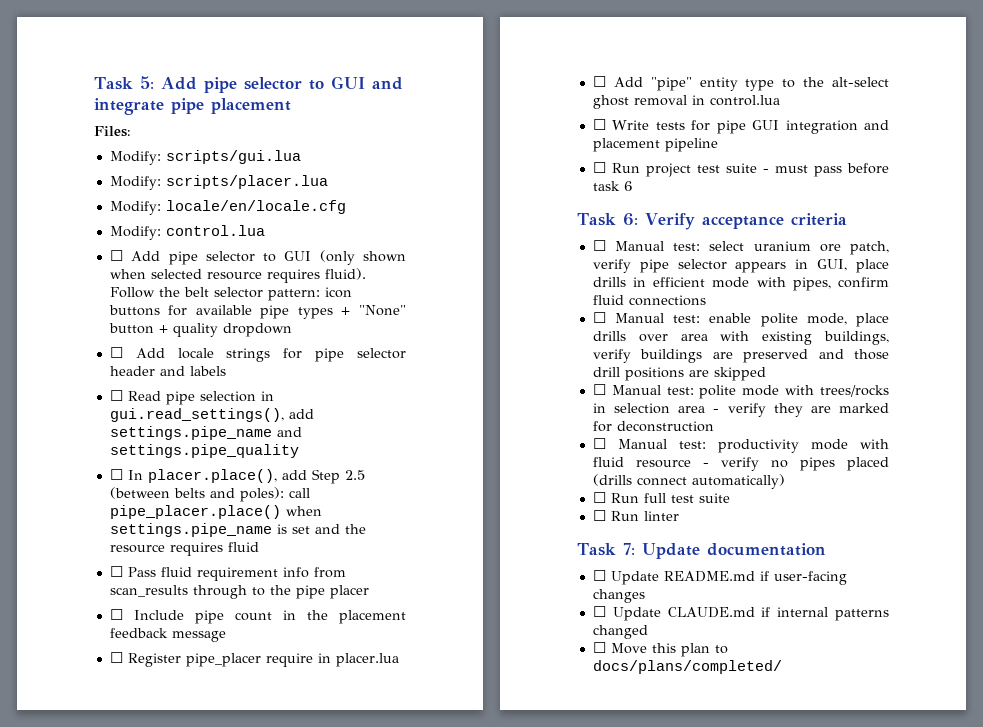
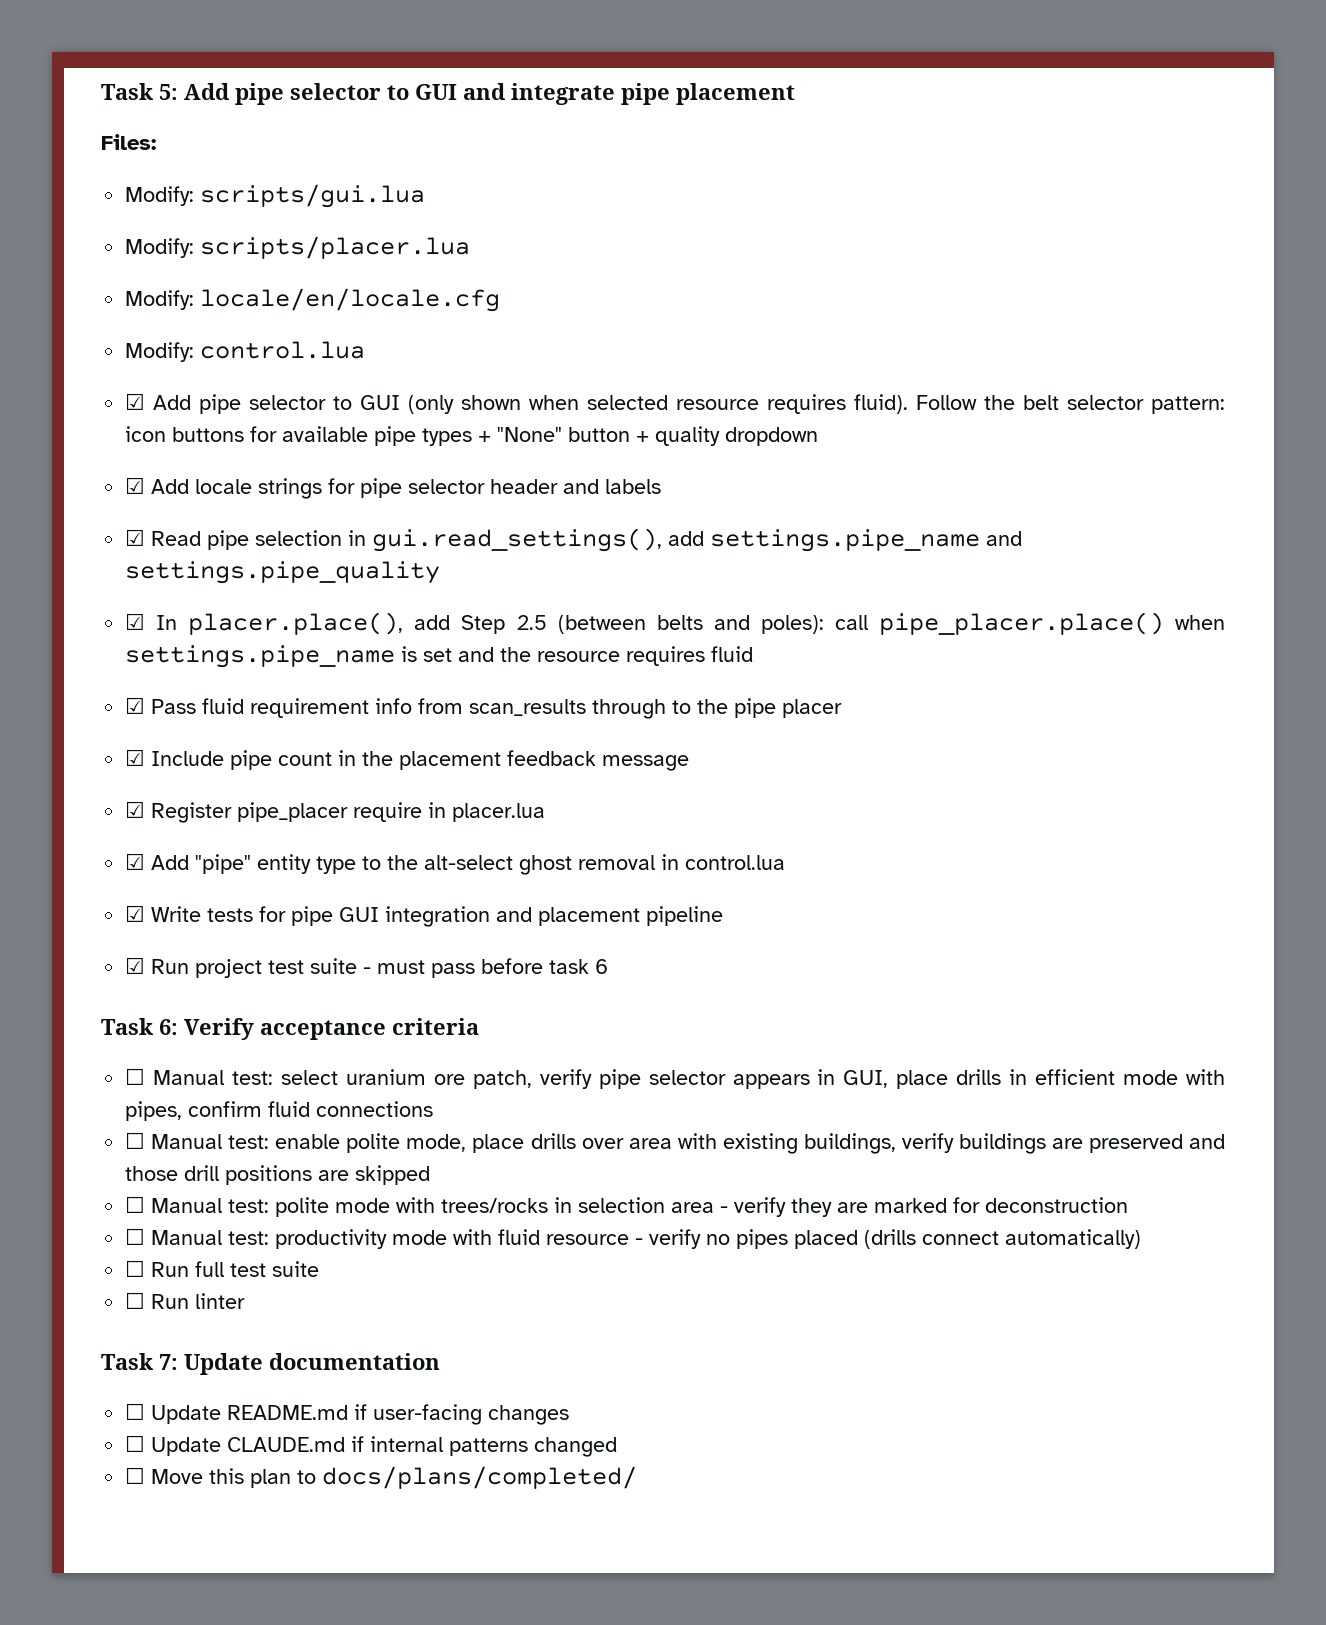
[109,250,123,261] ☐ -> [125,393,146,410] ☑
[109,347,123,358] ☐ -> [125,477,146,494] ☑
[109,390,123,401] ☐ -> [125,529,146,546] ☑
[109,469,123,480] ☐ -> [125,613,146,630] ☑
[109,566,123,577] ☐ -> [125,697,146,714] ☑
[109,609,123,620] ☐ -> [125,749,146,766] ☑
[109,652,123,663] ☐ -> [125,801,146,818] ☑
[592,76,606,87] ☐ -> [125,853,146,870] ☑
[592,119,606,130] ☐ -> [125,905,146,922] ☑
[592,162,606,173] ☐ -> [125,957,146,974] ☑

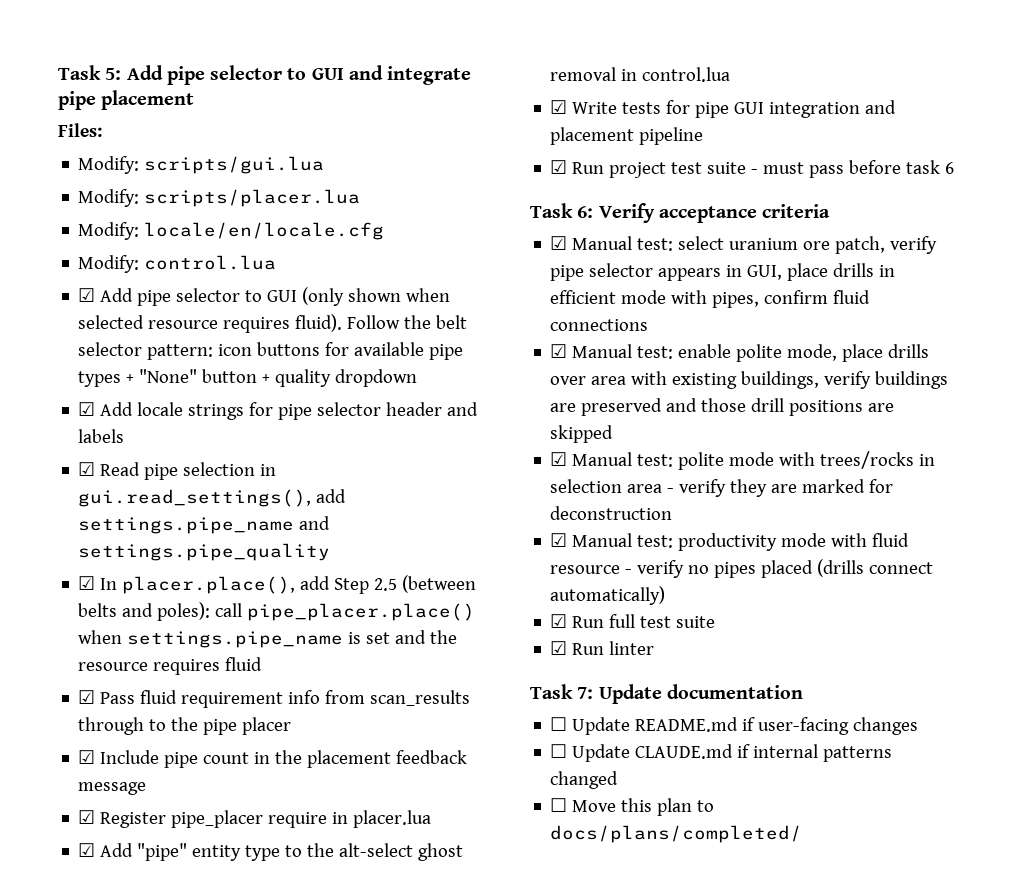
[125,1068,146,1085] ☐ -> [550,236,568,250] ☑
[125,1132,146,1149] ☐ -> [550,344,568,358] ☑
[125,1196,146,1213] ☐ -> [550,452,568,466] ☑
[125,1228,146,1245] ☐ -> [550,533,568,547] ☑
[125,1260,146,1277] ☐ -> [550,614,568,628] ☑
[125,1292,146,1309] ☐ -> [550,641,568,655] ☑

